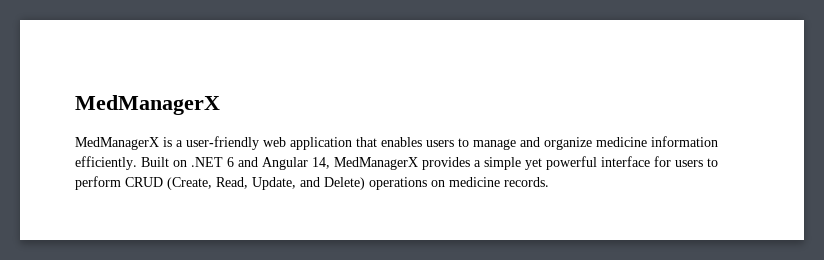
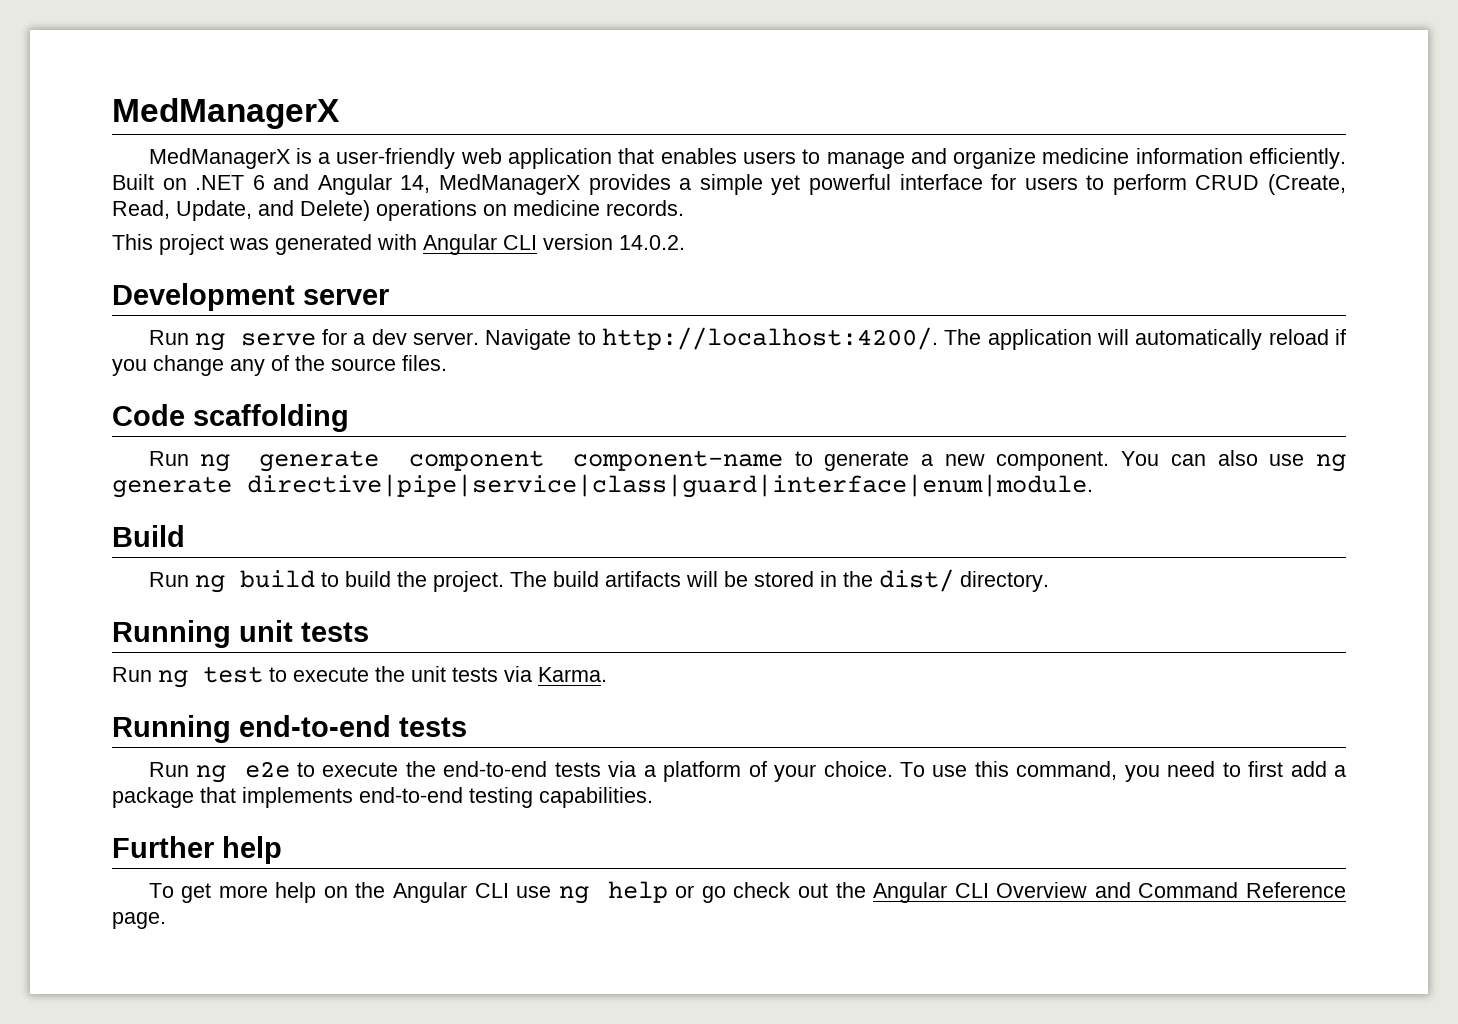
(549, 182) none -> [112,234,685,255] [112,283,389,311] [148,327,1346,351] [112,355,447,376] [112,404,349,432] [148,450,1346,472] [112,474,1093,498] [112,525,185,547] [148,569,1049,593] [112,620,369,648] [112,666,607,688] [112,715,467,743] [148,761,1347,783] [112,787,653,808] [112,836,282,864] [148,881,1346,904] [112,912,166,929] // This project was generated with Angular CLI version 14.0.2. // Development server // Run ng serve for a dev server. Navigate to http://localhost:4200/. The application will automatically reload if you change any of the source files. // Code scaffolding // Run ng generate component component-name to generate a new component. You can also use ng generate directive|pipe|service|class|guard|interface|enum|module. // Build // Run ng build to build the project. The build artifacts will be stored in the dist/ directory. // Running unit tests // Run ng test to execute the unit tests via Karma. // Running end-to-end tests // Run ng e2e to execute the end-to-end tests via a platform of your choice. To use this command, you need to first add a package that implements end-to-end testing capabilities. // Further help // To get more help on the Angular CLI use ng help or go check out the Angular CLI Overview and Command Reference page.

